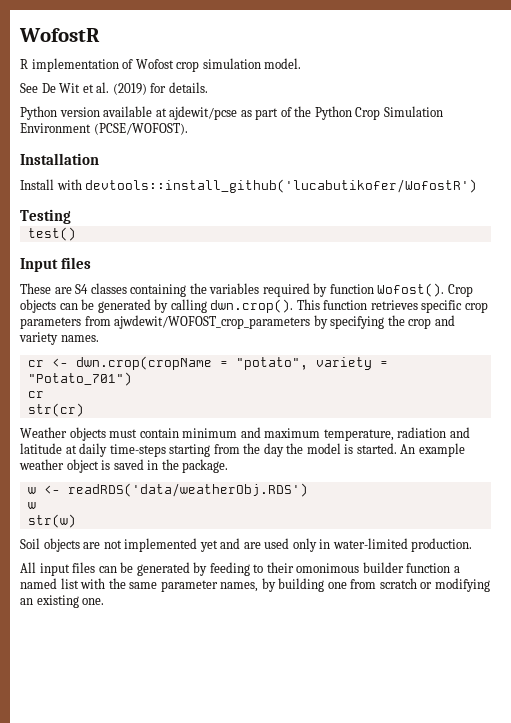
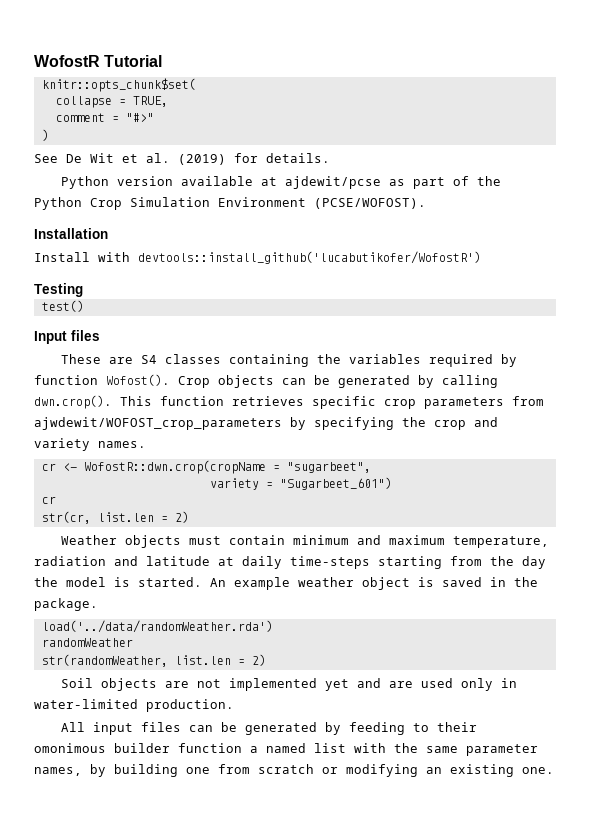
[20,58,302,72] // R implementation of Wofost crop simulation model. -> [104,55,163,67] [41,78,196,92] [55,96,168,108] [55,113,154,122] [41,129,49,141] Tutorial // knitr::opts_chunk$set( // collapse = TRUE, // comment = "#>" // )
[75,356,308,370] dwn.crop(cropName = "potato", -> [83,460,371,474] WofostR::dwn.crop(cropName = "sugarbeet", //
[27,372,132,386] "Potato_701") -> [279,477,392,490] "Sugarbeet_601")
[27,403,84,417] str(cr) -> [41,511,189,524] str(cr, list.len = 2)
[27,483,308,497] [27,502,36,509] [27,514,76,528] w <- readRDS('data/weatherObj.RDS') // w // str(w) -> [41,620,273,633] [41,638,133,647] [41,654,266,667] load('../data/randomWeather.rda') // randomWeather // str(randomWeather, list.len = 2)

